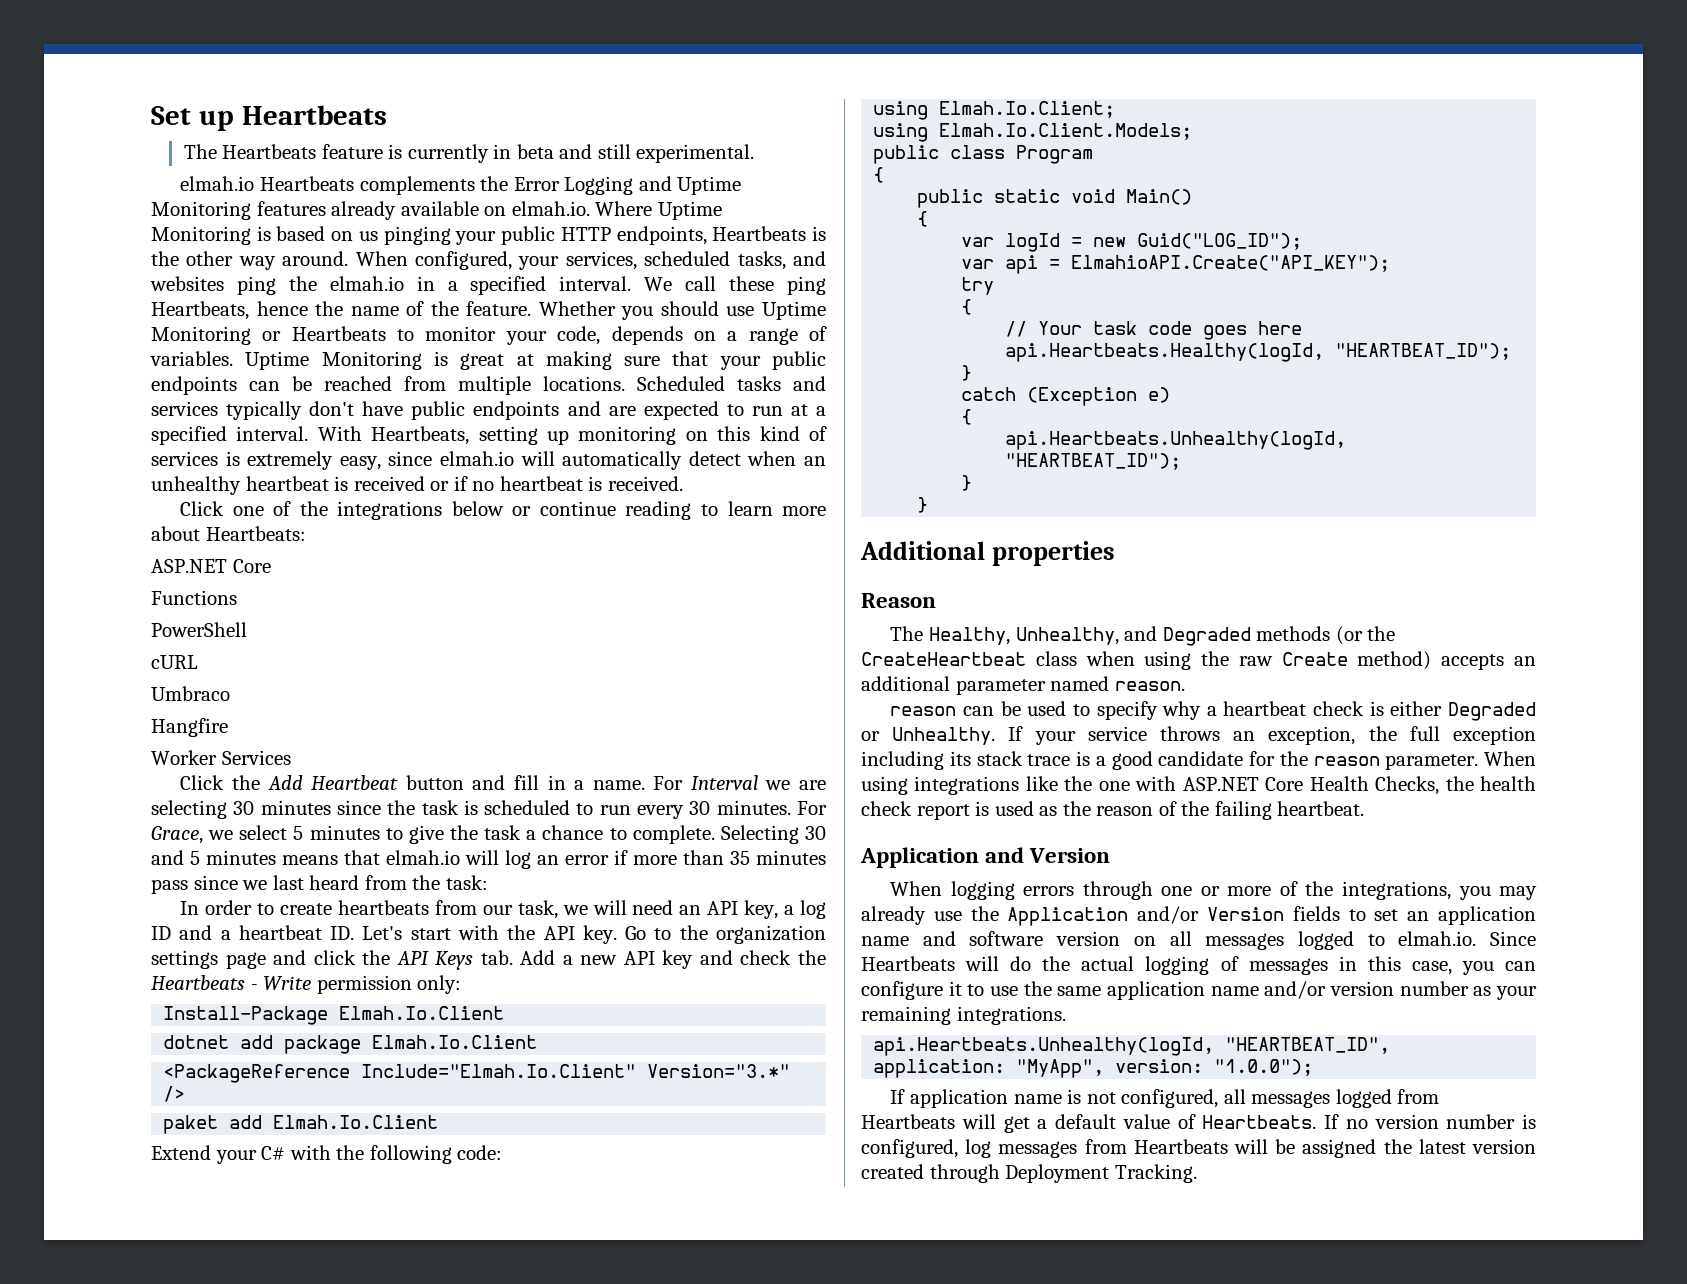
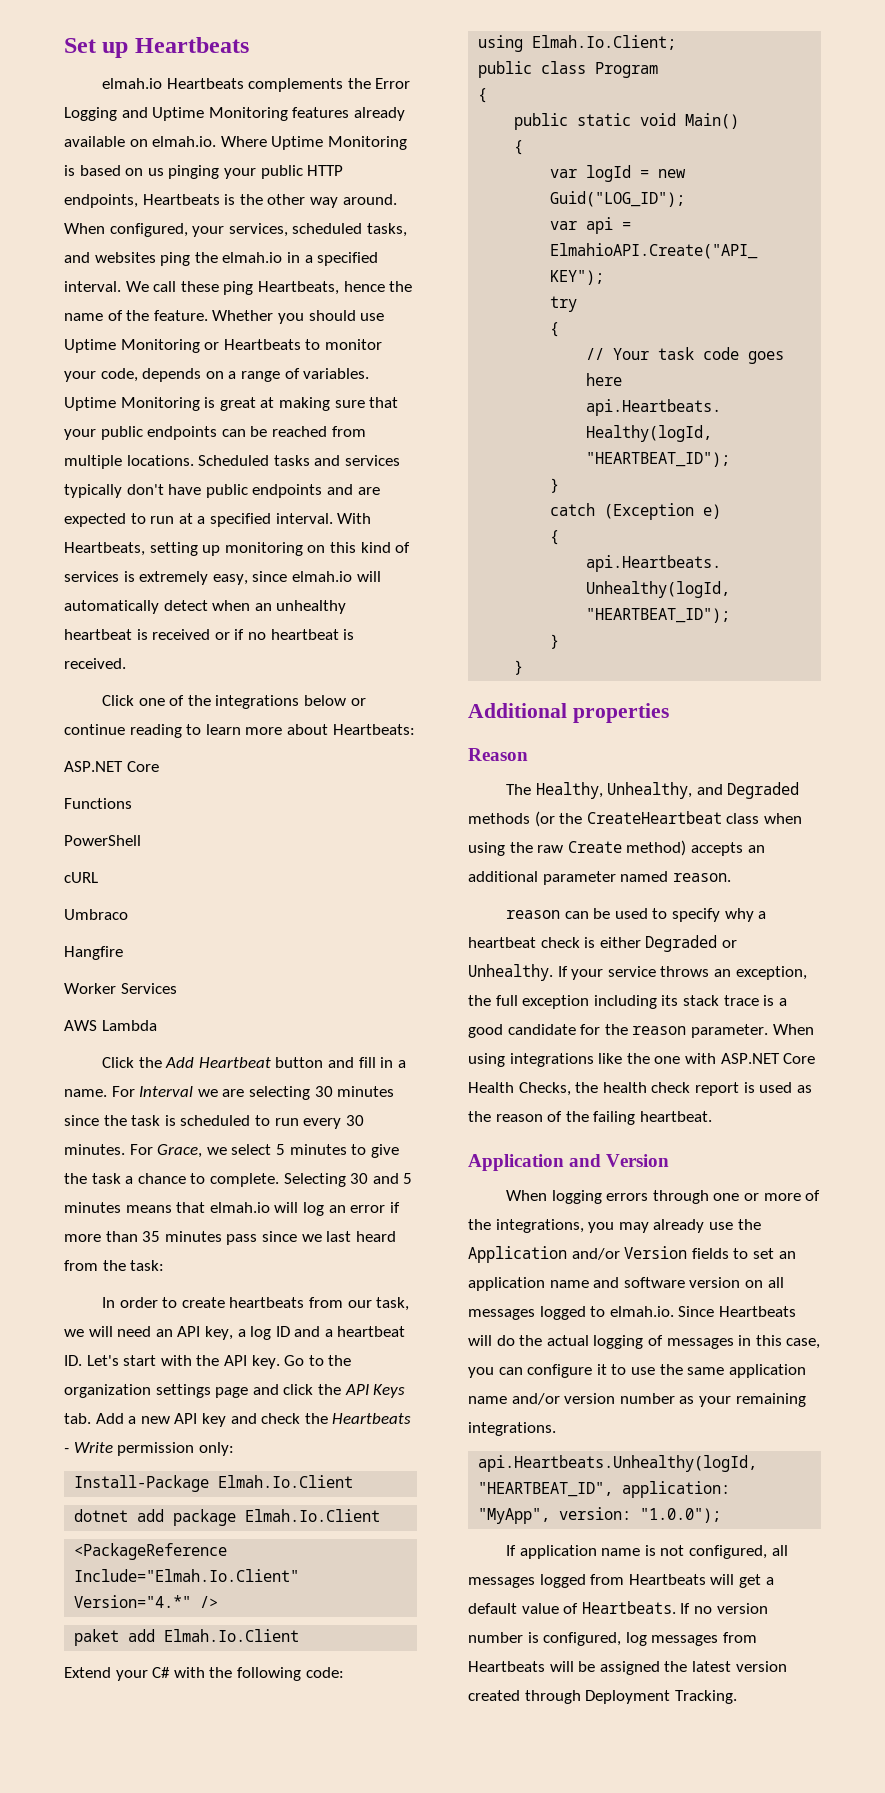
[183,144,755,163] // The Heartbeats feature is currently in beta and still experimental. -> (249, 45) none
(291, 757) none -> [64,1020,157,1031] // AWS Lambda
[647,1064,791,1078] Version="3.*" -> [74,1595,192,1608] Version="4.*"
[873,123,1193,142] // using Elmah.Io.Client.Models; -> (677, 42) none

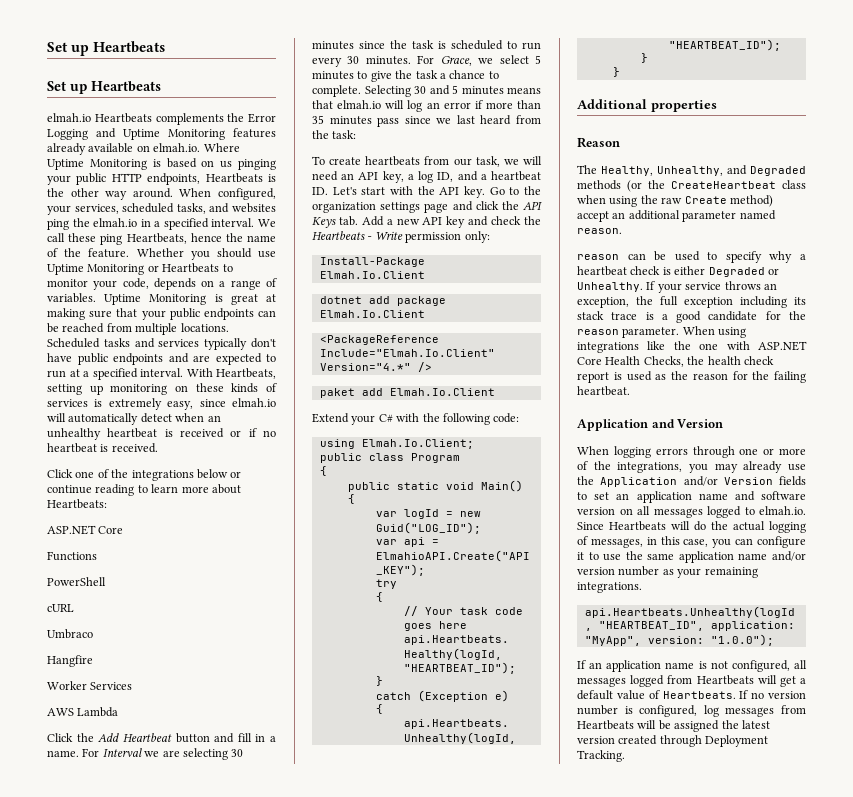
[64,37,249,58] Set up Heartbeats -> [47,41,166,56] [47,81,161,94] Set up Heartbeats // Set up Heartbeats
[329,542,391,553] this kind -> [195,383,259,393] these kinds
[101,1297,178,1308] In order to -> [312,156,325,165] To
[275,1326,290,1337] ID -> [437,172,454,182] ID,
[690,842,743,856] accepts -> [577,211,609,222] accept
[547,1111,563,1122] of -> [732,371,748,380] for
[666,1338,734,1349] messages -> [590,538,643,548] messages,
(516, 1550) none -> [589,662,603,669] an

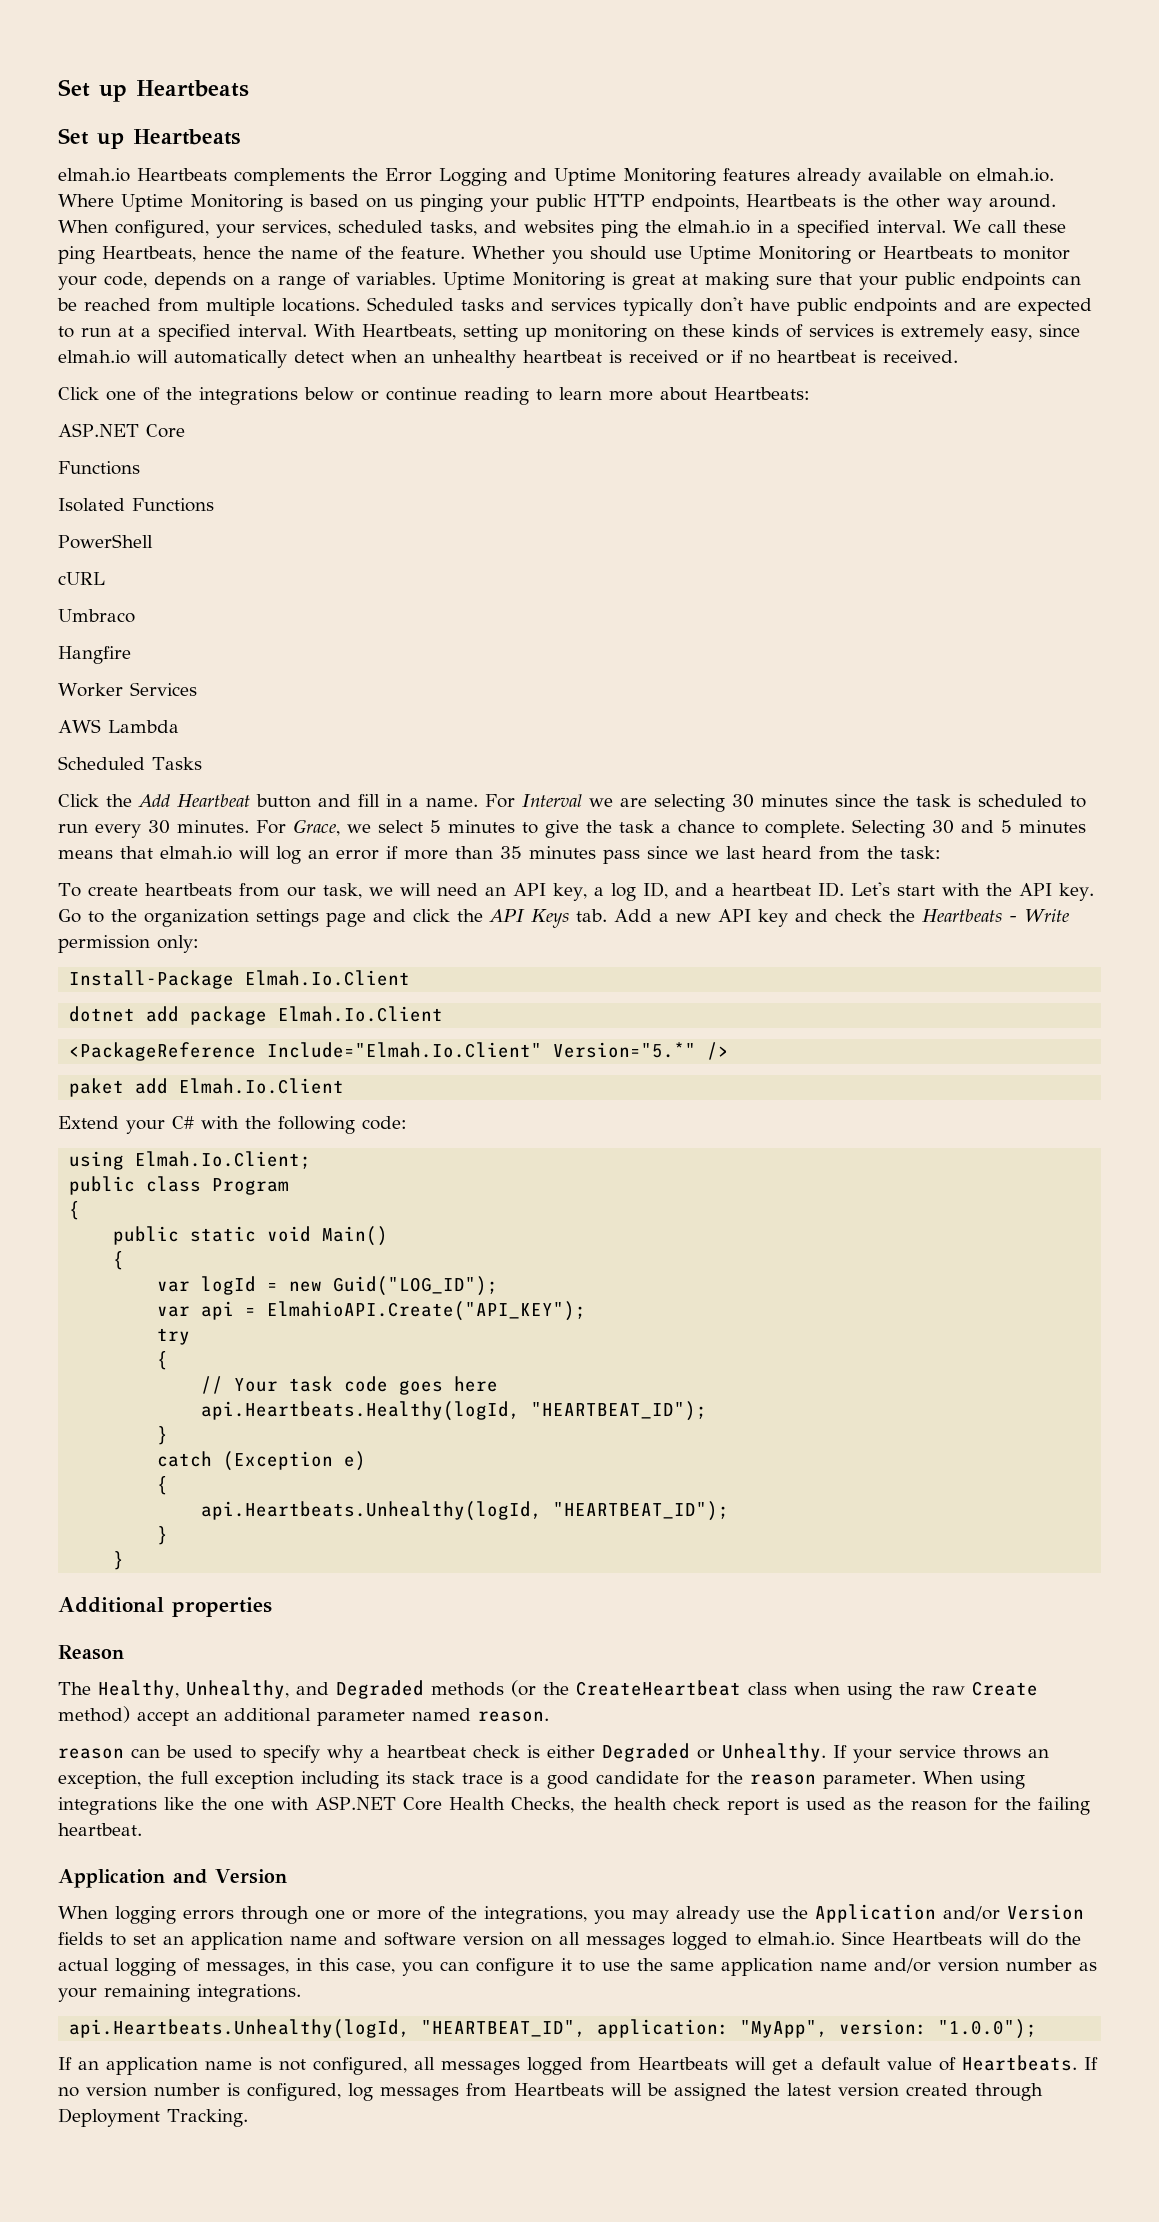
(97, 556) none -> [58,498,214,512] // Isolated Functions
(119, 712) none -> [58,756,202,770] // Scheduled Tasks
[319,363,411,371] Version="4.*" -> [553,1042,697,1058] Version="5.*"

